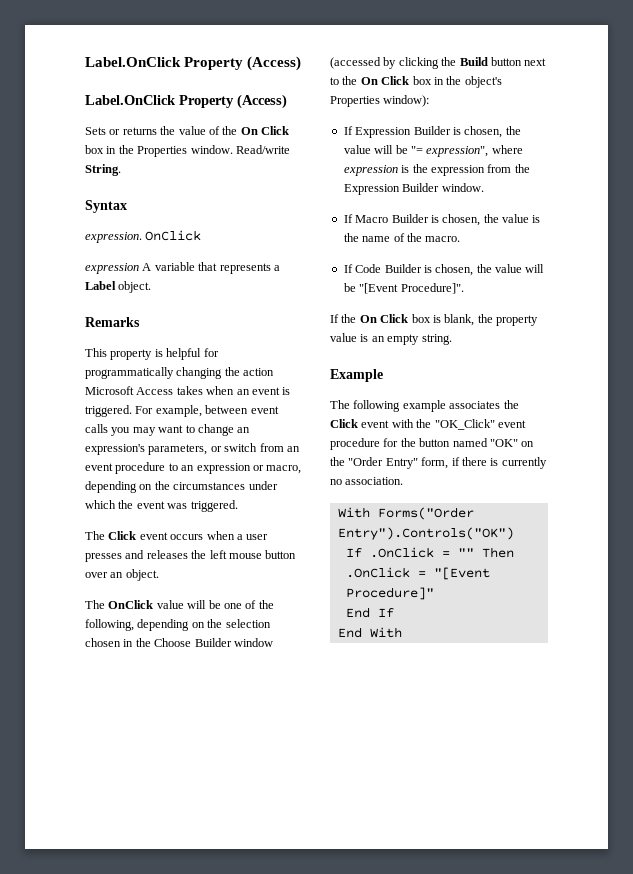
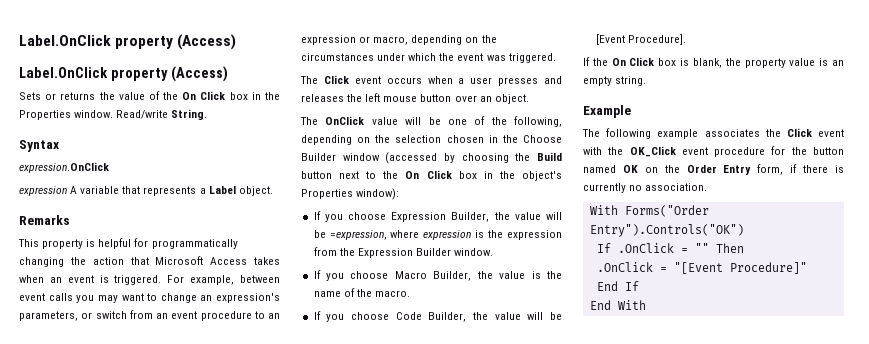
[85,57,244,70] Label.OnClick Property -> [19,35,174,49] Label.OnClick property
[179,95,234,108] Property -> [110,68,168,81] property
[85,230,202,243] expression. OnClick -> [19,162,109,173] expression.OnClick
(275, 372) none -> [130,257,149,265] that
[398,57,439,69] clicking -> [461,153,509,163] choosing
[355,126,521,138] [343,145,489,157] Expression Builder is chosen, the value will be "= expression", -> [324,212,562,222] [313,230,387,240] you choose Expression Builder, the value will be =expression,
[355,214,481,226] Macro Builder is chosen, -> [326,271,472,281] you choose Macro Builder,
[355,264,545,276] [343,283,464,294] Code Builder is chosen, the value will be "[Event Procedure]". -> [326,312,562,322] [595,34,686,45] you choose Code Builder, the value will be [Event Procedure].
[434,419,495,430] "OK_Click" -> [629,146,676,157] OK_Click
[489,439,535,447] [330,457,418,469] "OK" on the "Order Entry" -> [622,165,752,175] OK on the Order Entry

